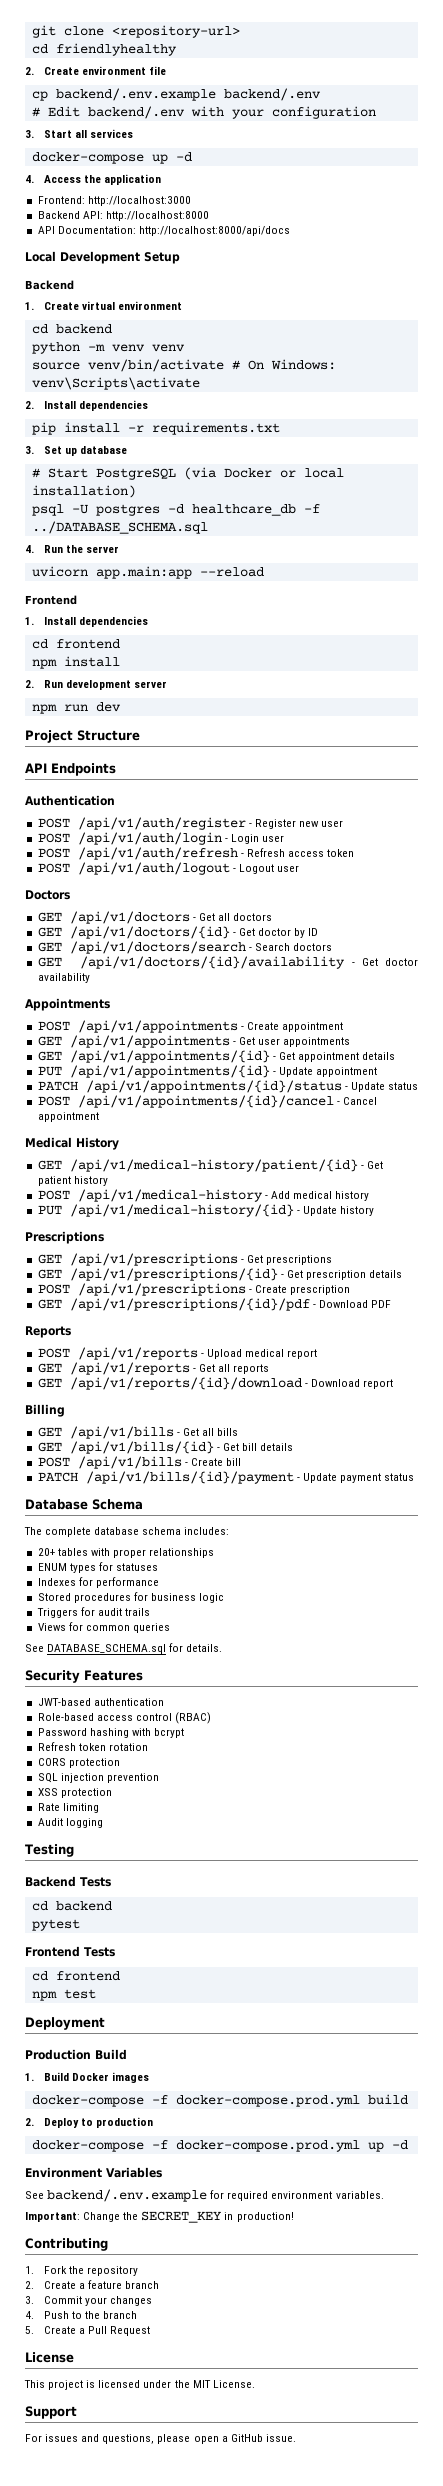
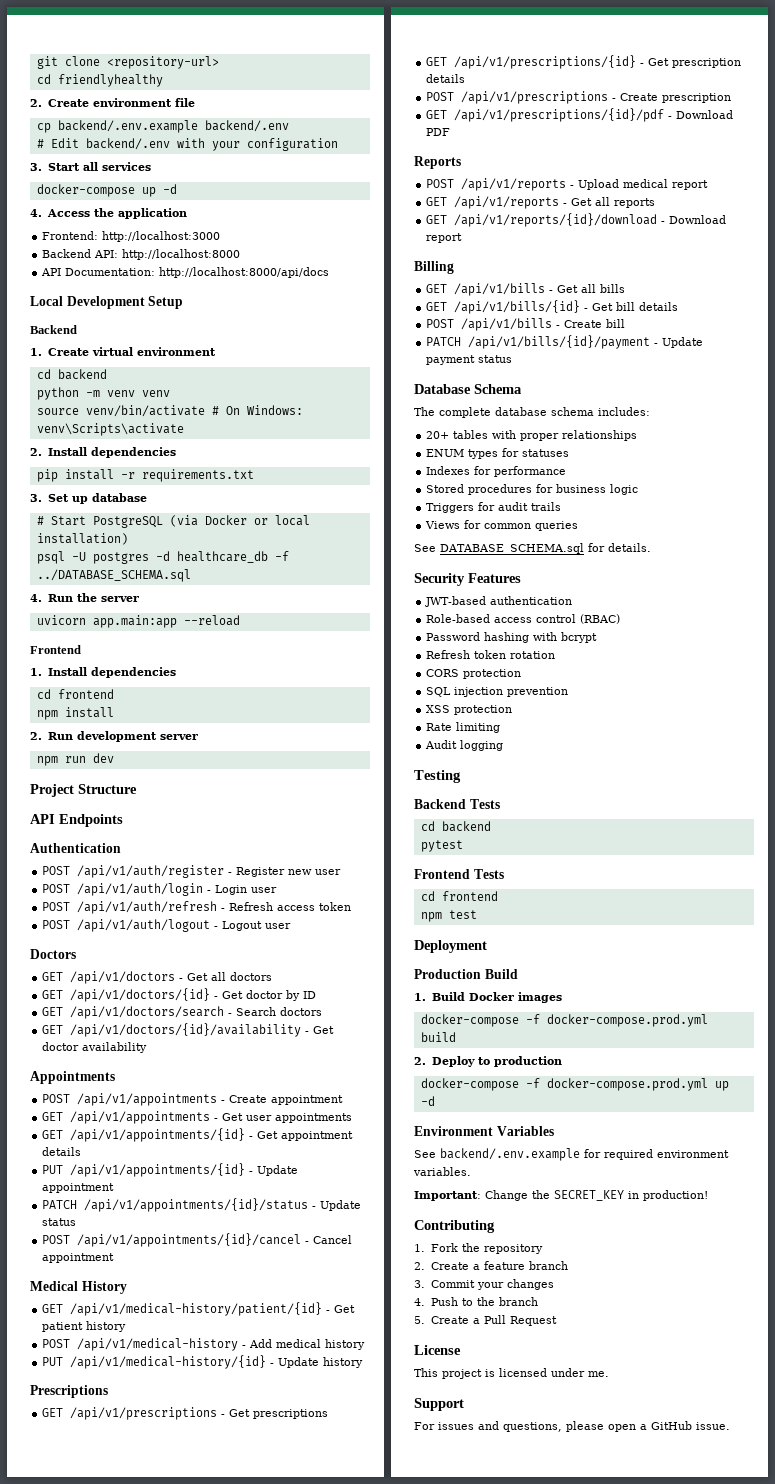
[174,2380,255,2388] the MIT License. -> [588,1371,609,1377] me.

